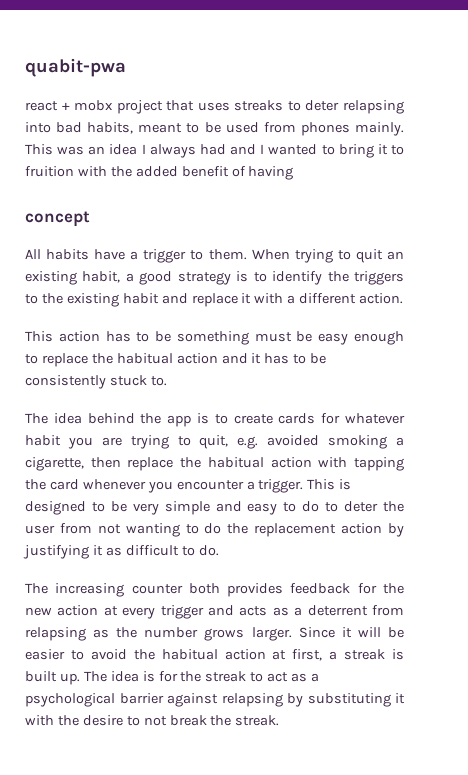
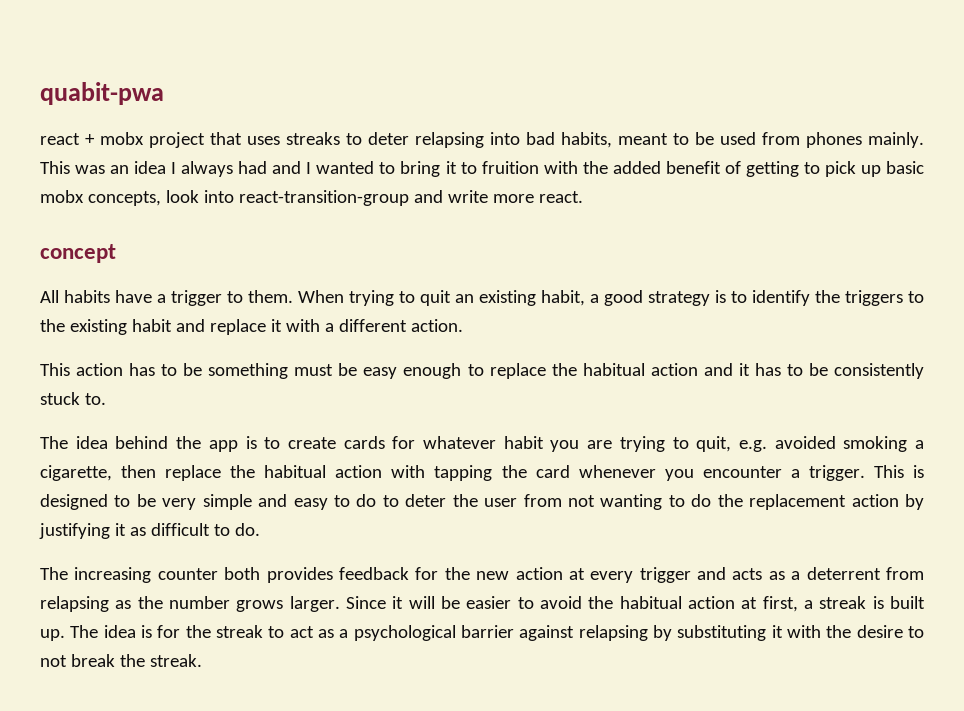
[248,166,294,180] having -> [745,161,924,177] [40,190,583,206] getting to pick up basic mobx concepts, look into react-transition-group and write more react.

